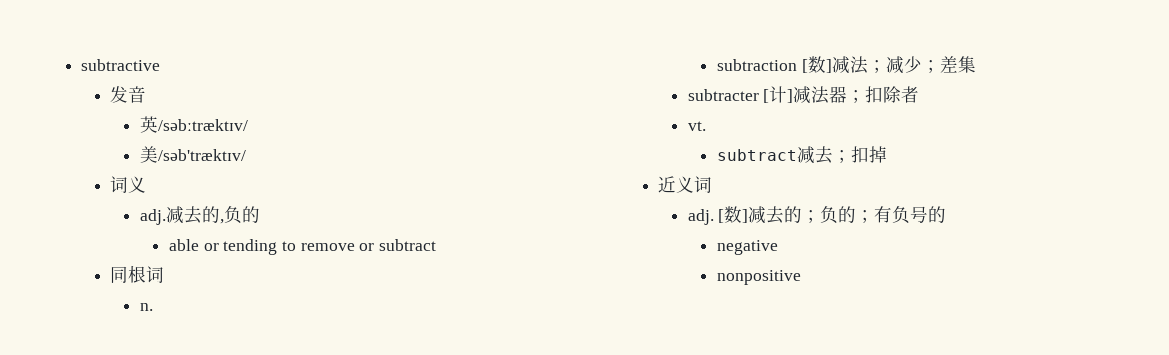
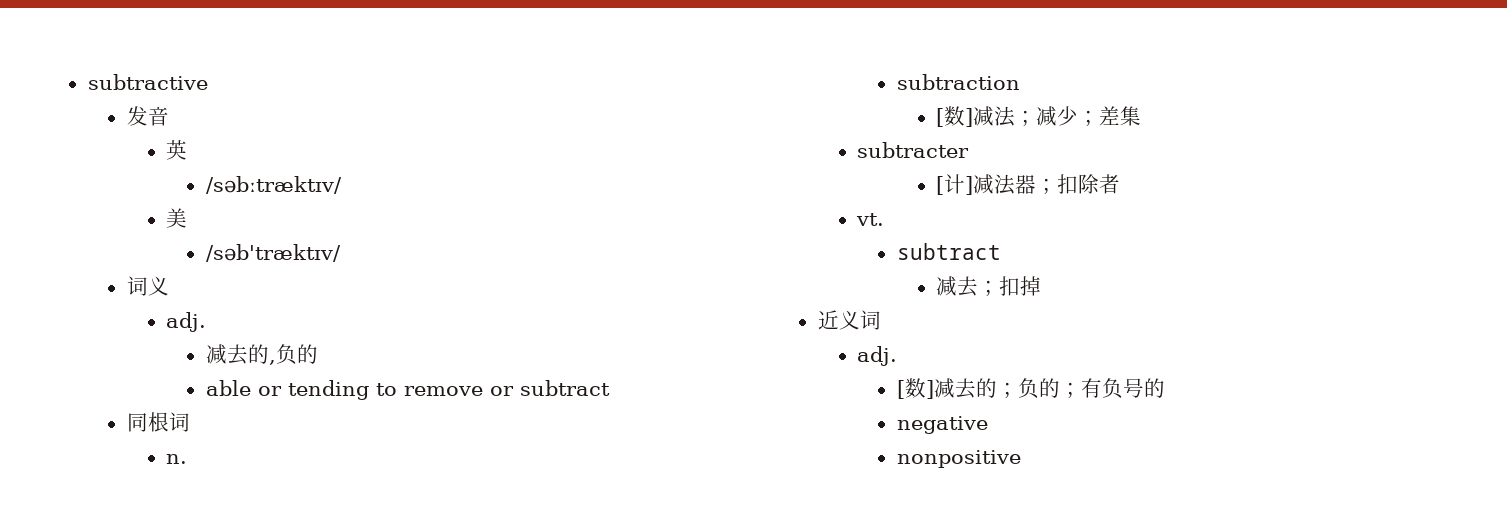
(158, 124) none -> (188, 150) //
(158, 154) none -> (188, 218) //
(166, 217) none -> (207, 322) //
(797, 65) none -> (1020, 82) //
(759, 95) none -> (970, 150) //
(797, 155) none -> (1001, 251) //
(714, 217) none -> (898, 356) //

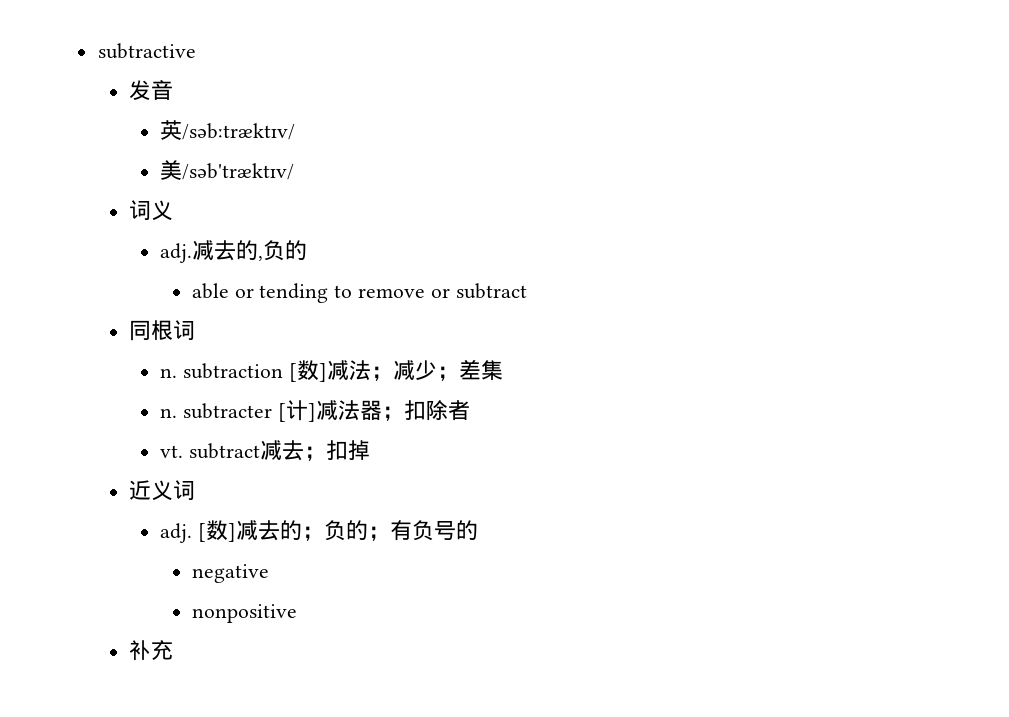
(188, 150) // -> (183, 130) none
(188, 218) // -> (183, 170) none
(207, 322) // -> (193, 253) none
(188, 459) // -> (178, 373) none
(1020, 82) // -> (284, 371) none
(1142, 116) none -> [160,408,178,418] n.
(970, 150) // -> (273, 411) none
[896,243,1001,260] // subtract // -> [189,443,261,459] subtract
(898, 356) // -> (193, 533) none
(1021, 459) none -> [129,640,174,661] // 补充

